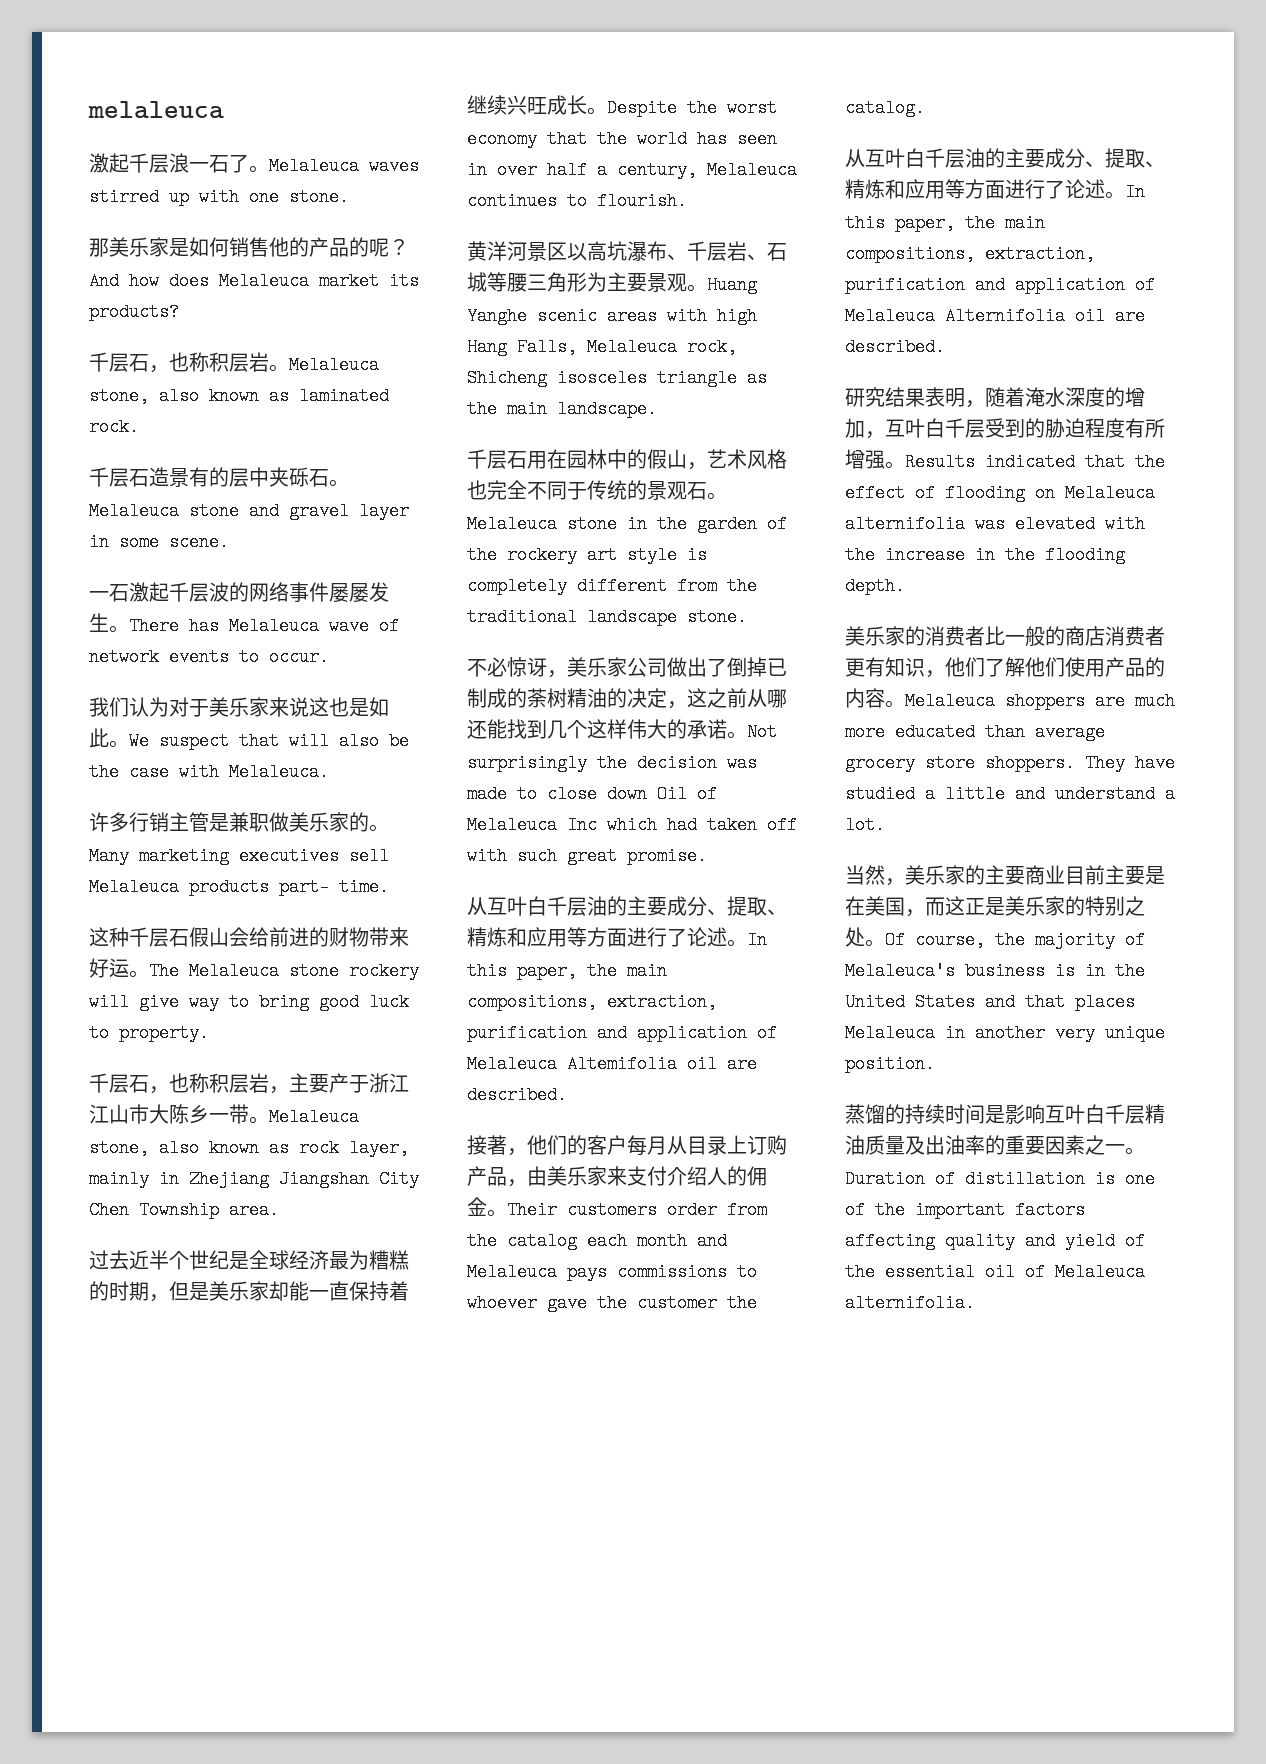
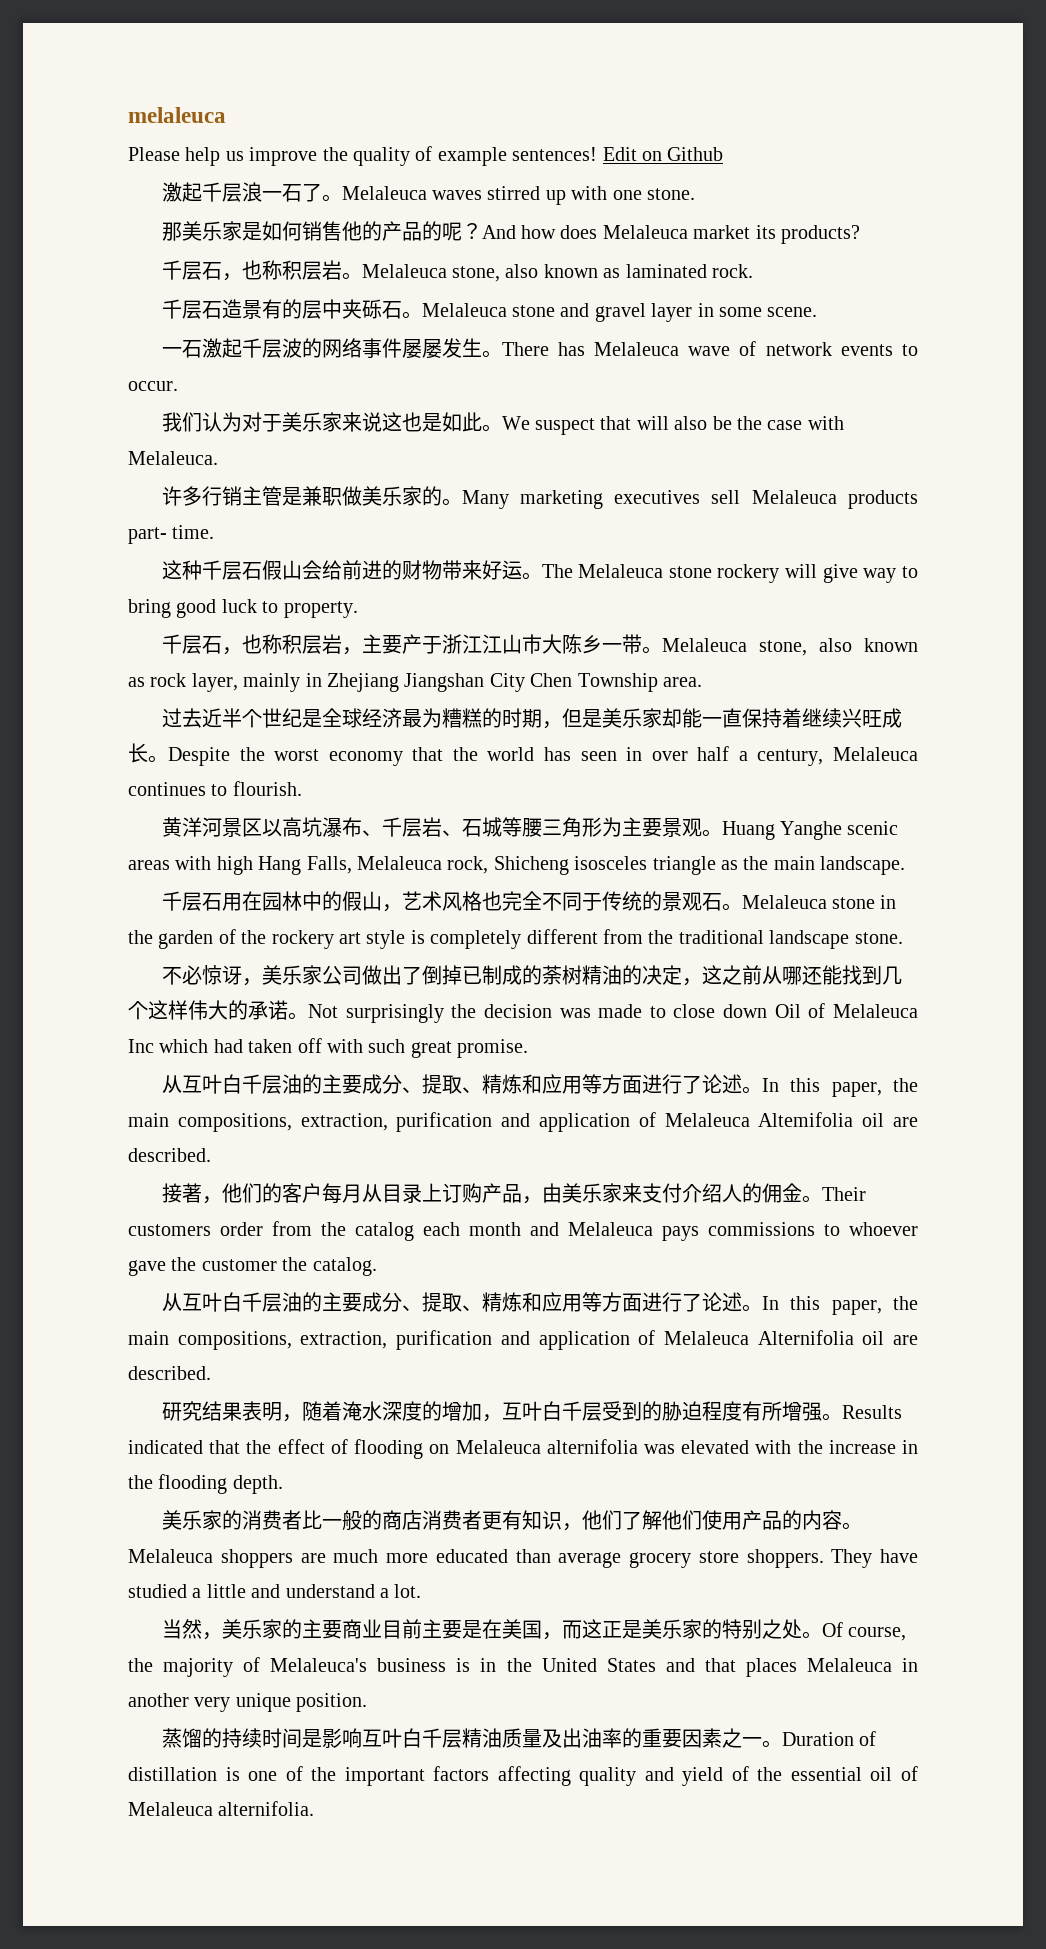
(224, 110) none -> [128,146,724,166] // Please help us improve the quality of example sentences! Edit on Github

